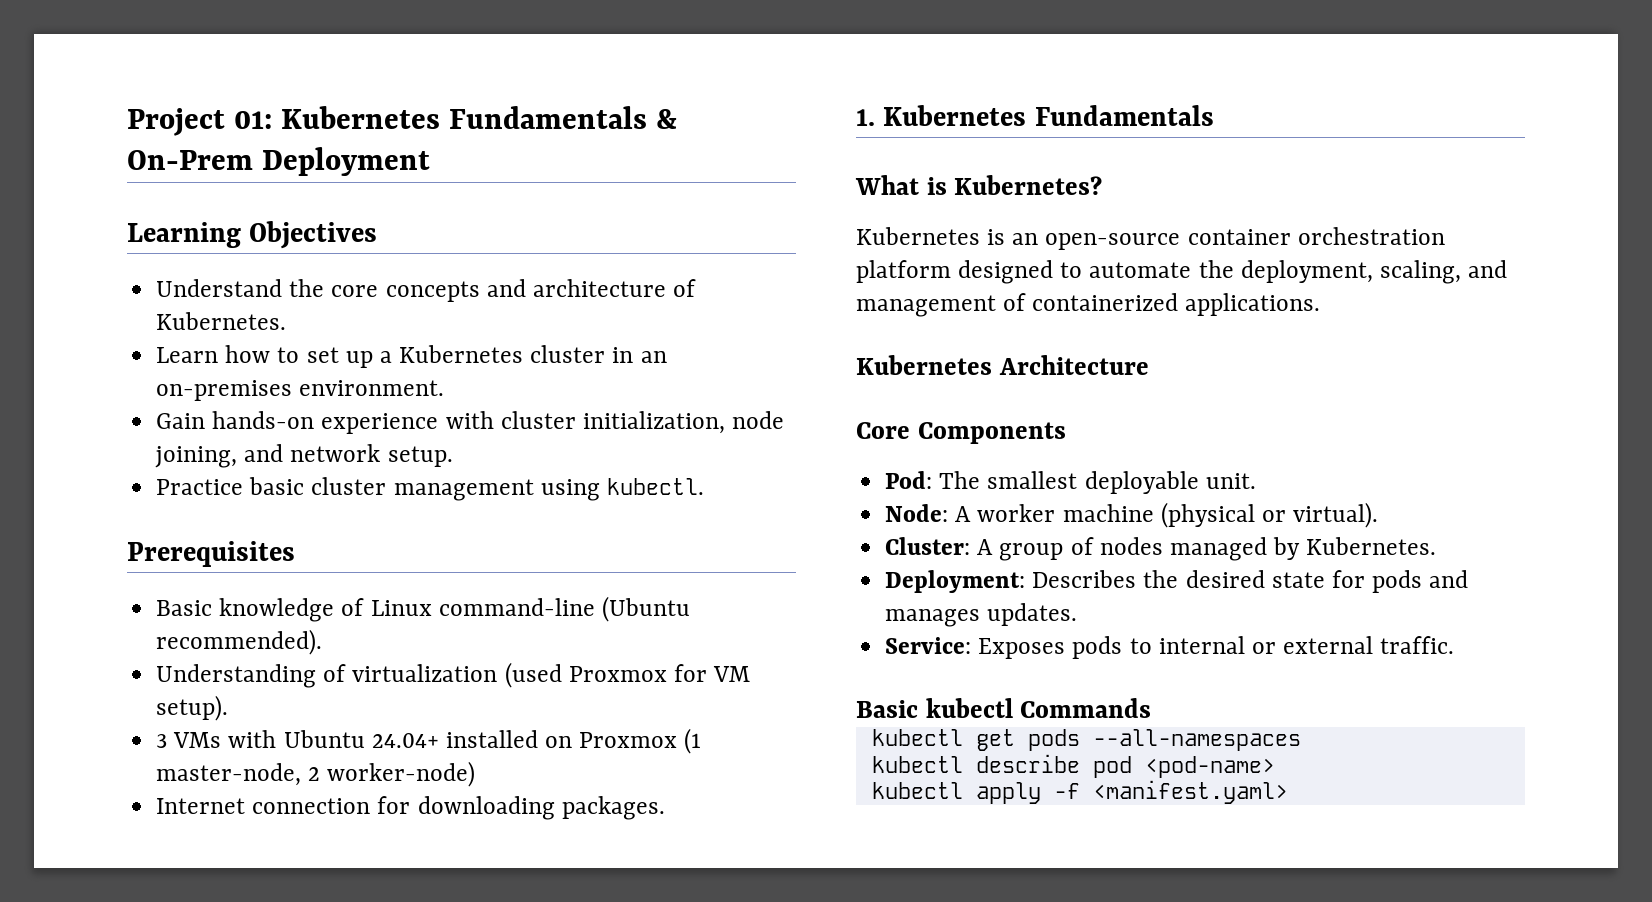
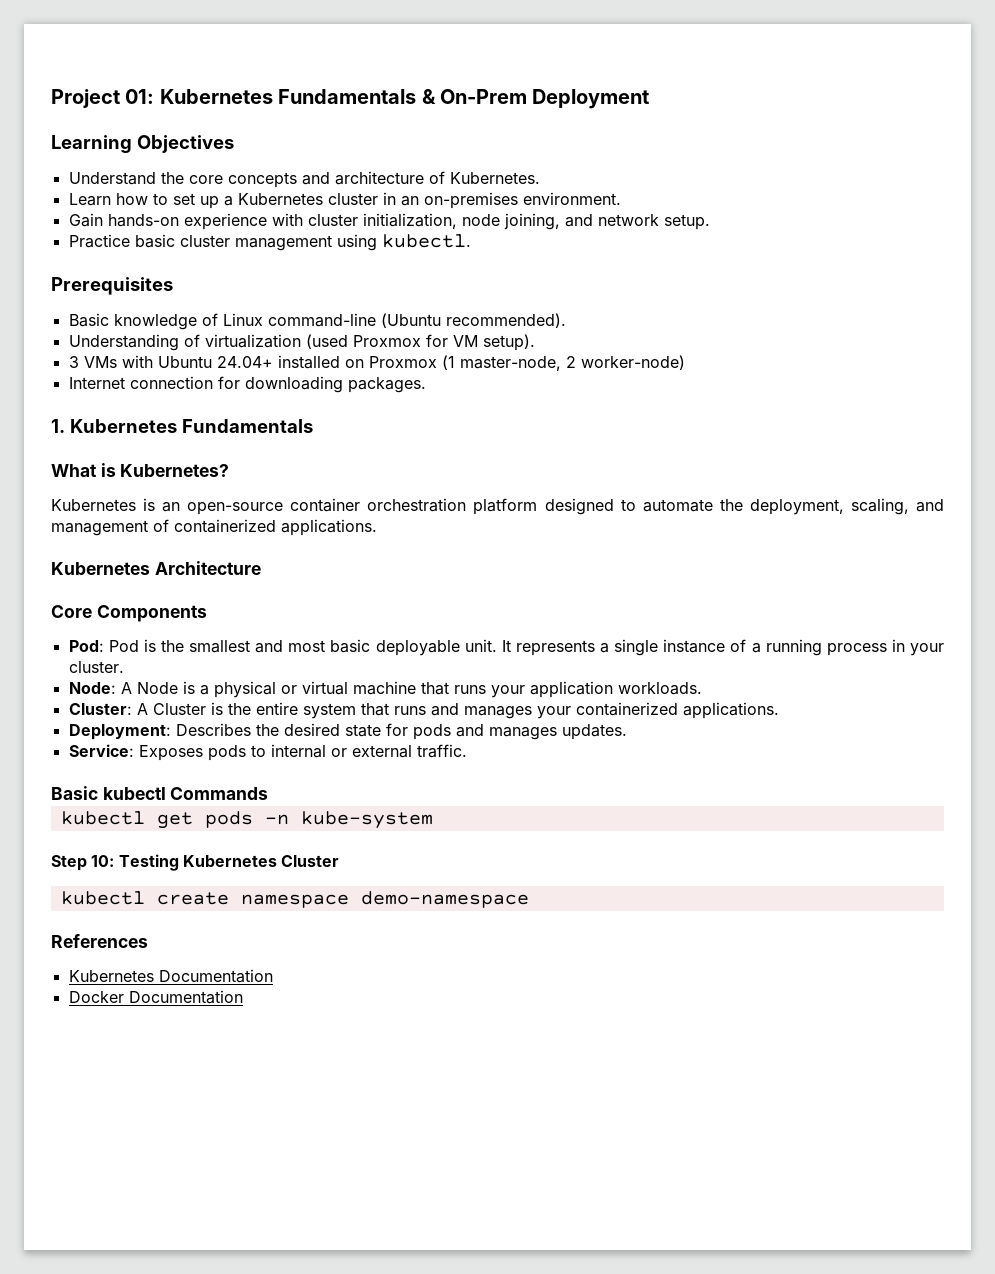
[939,471,1256,494] [885,502,1379,528] [885,537,1437,561] The smallest deployable unit. // Node: A worker machine (physical or virtual). // Cluster: A group of nodes managed by Kubernetes. -> [108,639,945,656] [68,661,124,673] [68,681,702,698] [68,702,779,719] Pod is the smallest and most basic deployable unit. It represents a single instance of a running process in your cluster. // Node: A Node is a physical or virtual machine that runs your application workloads. // Cluster: A Cluster is the entire system that runs and manages your containerized applications.
[1092,729,1301,751] [871,754,1275,778] [871,780,1288,804] --all-namespaces // kubectl describe pod <pod-name> // kubectl apply -f <manifest.yaml> -> [264,811,433,829] [51,854,340,871] [60,891,529,908] [51,934,148,948] [68,969,273,983] [68,990,243,1004] -n kube-system // Step 10: Testing Kubernetes Cluster // kubectl create namespace demo-namespace // References // Kubernetes Documentation // Docker Documentation

